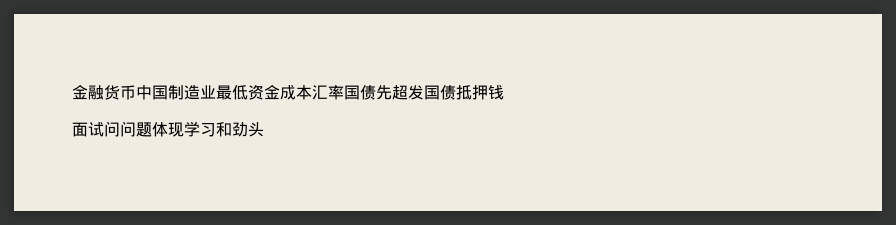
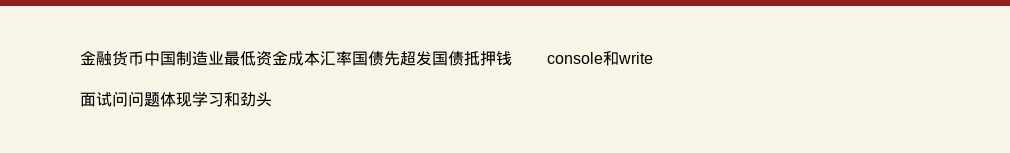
(264, 129) none -> [547,51,653,66] // console和write

